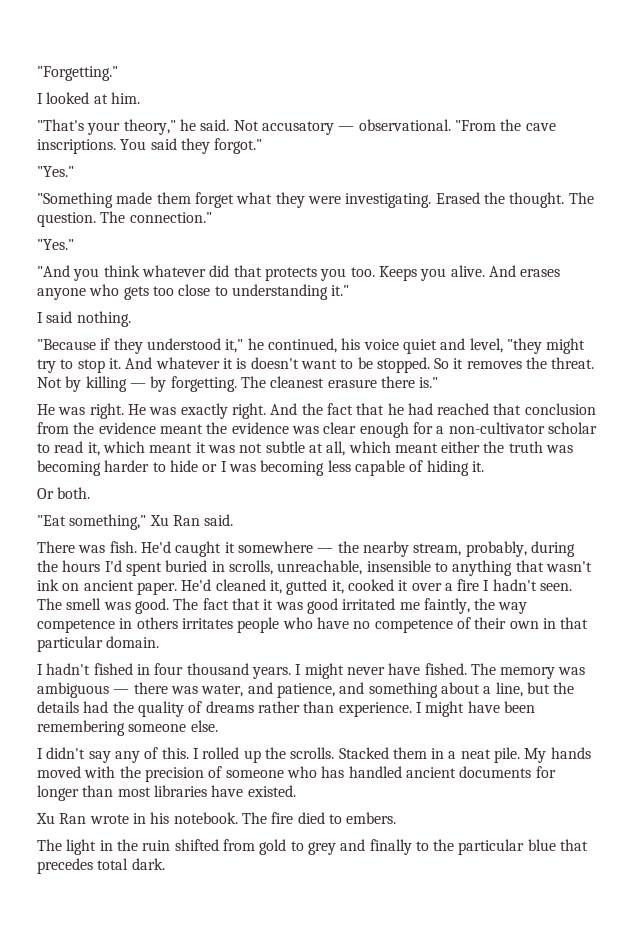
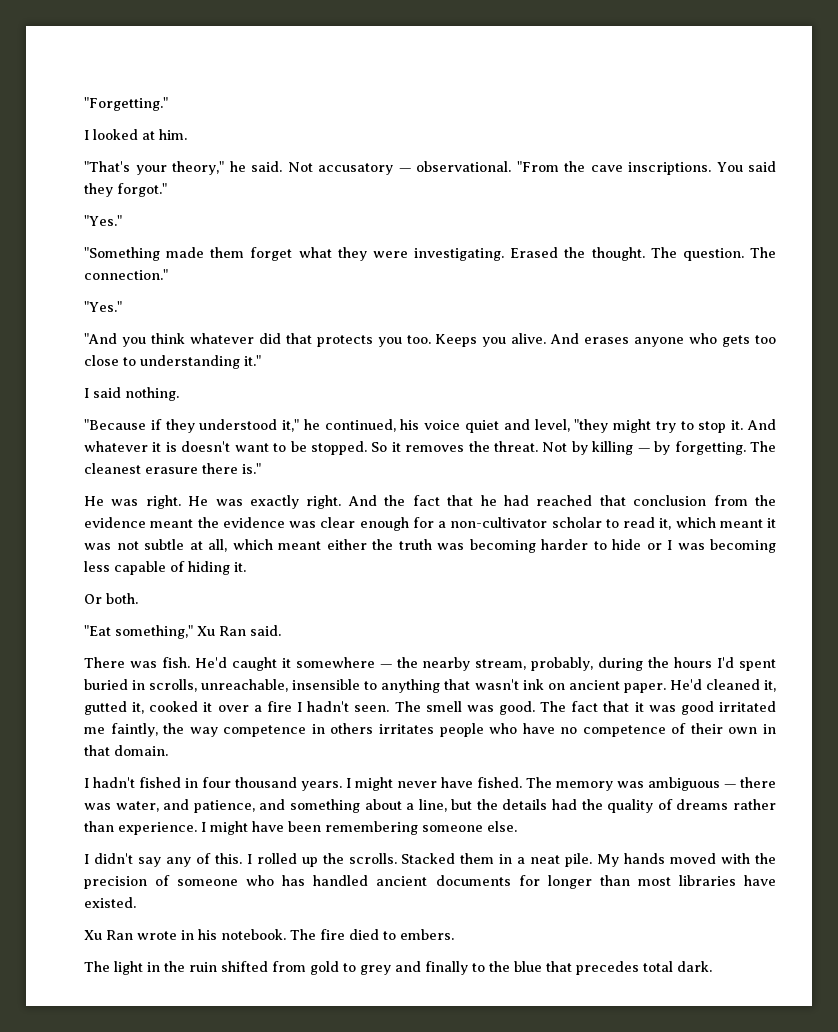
[37,636,103,652] particular -> (110, 750) none
[458,839,525,855] particular -> (510, 966) none

